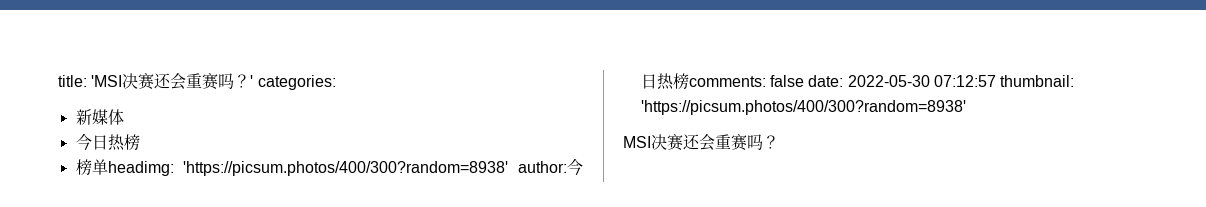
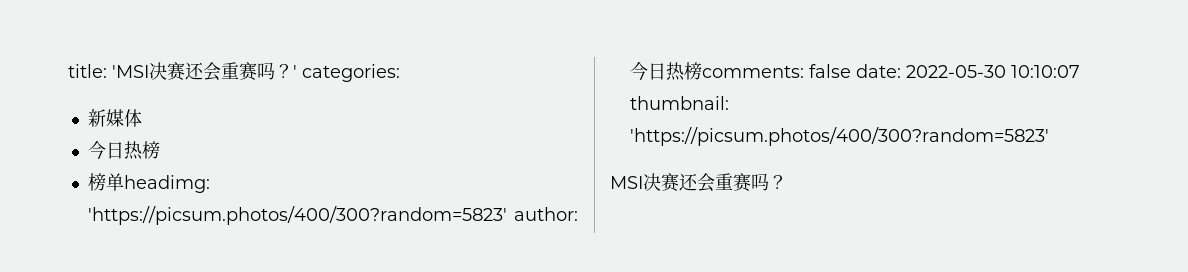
[183,161,509,176] 'https://picsum.photos/400/300?random=8938' -> [87,206,507,225] 'https://picsum.photos/400/300?random=5823'
[933,75,1075,87] [640,100,966,115] 07:12:57 thumbnail: 'https://picsum.photos/400/300?random=8938' -> [1010,65,1080,78] [629,96,729,110] [629,127,1049,146] 10:10:07 thumbnail: 'https://picsum.photos/400/300?random=5823'

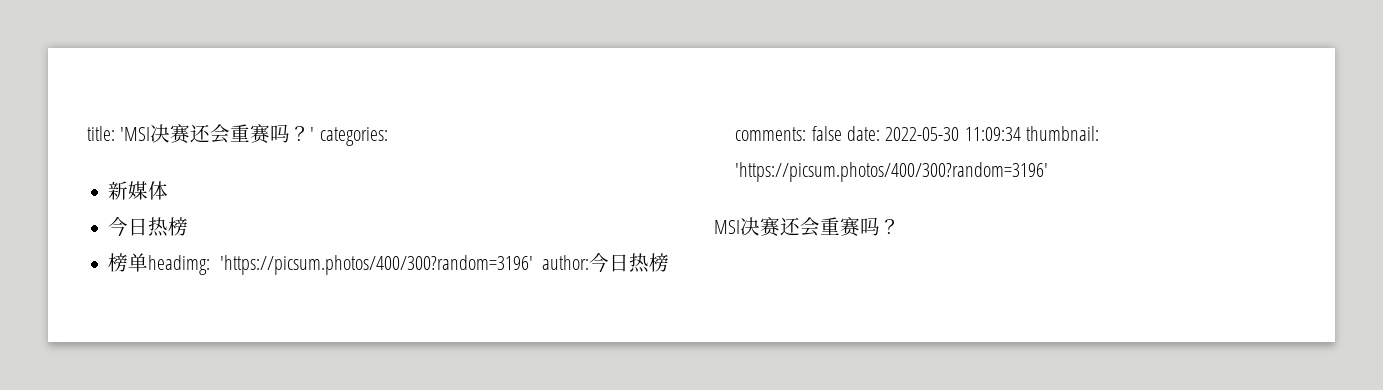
[87,206,507,225] 'https://picsum.photos/400/300?random=5823' -> [219,255,533,275] 'https://picsum.photos/400/300?random=3196'
[1010,65,1080,78] [629,96,729,110] [629,127,1049,146] 10:10:07 thumbnail: 'https://picsum.photos/400/300?random=5823' -> [964,126,1099,141] [735,162,1049,182] 11:09:34 thumbnail: 'https://picsum.photos/400/300?random=3196'

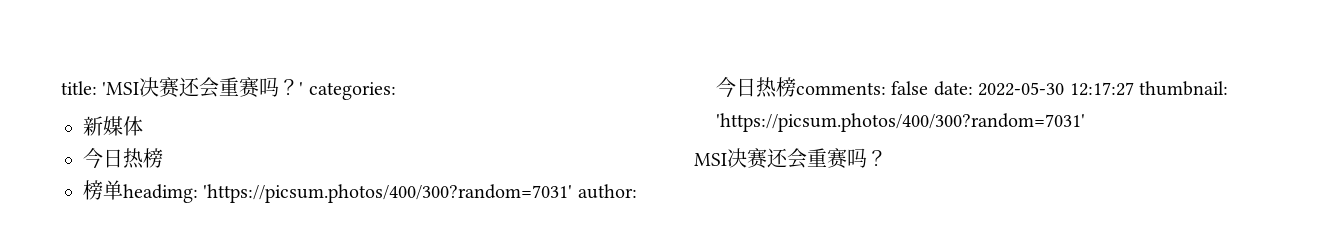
[219,255,533,275] 'https://picsum.photos/400/300?random=3196' -> [203,184,573,203] 'https://picsum.photos/400/300?random=7031'
[964,126,1099,141] [735,162,1049,182] 11:09:34 thumbnail: 'https://picsum.photos/400/300?random=3196' -> [1069,81,1228,96] [716,113,1085,132] 12:17:27 thumbnail: 'https://picsum.photos/400/300?random=7031'

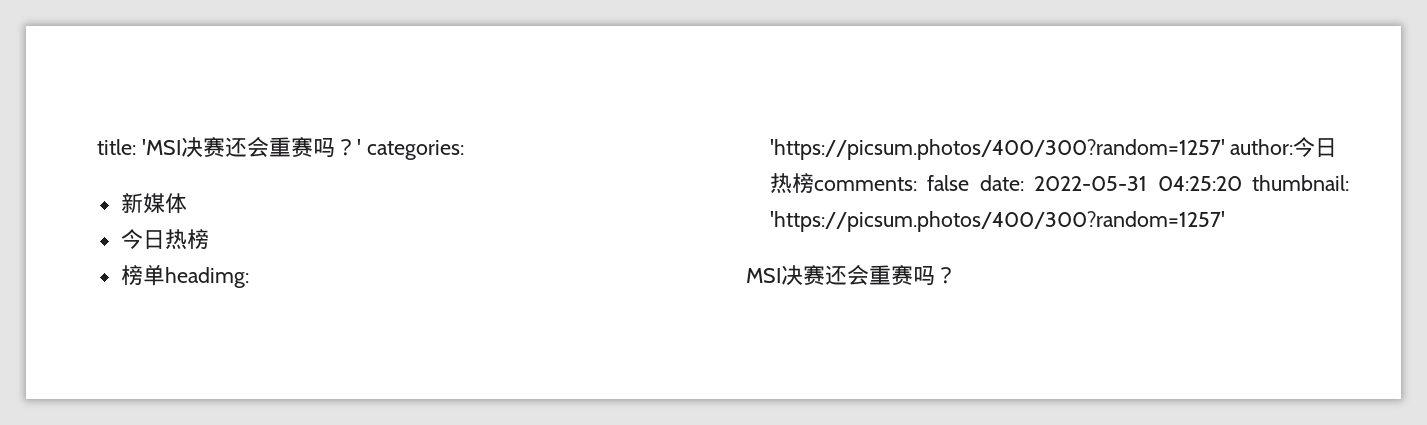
[203,184,573,203] 'https://picsum.photos/400/300?random=7031' -> [769,139,1225,160] 'https://picsum.photos/400/300?random=1257'
[978,81,1228,96] [716,113,1085,132] 2022-05-30 12:17:27 thumbnail: 'https://picsum.photos/400/300?random=7031' -> [1034,175,1349,191] [769,211,1225,232] 2022-05-31 04:25:20 thumbnail: 'https://picsum.photos/400/300?random=1257'

